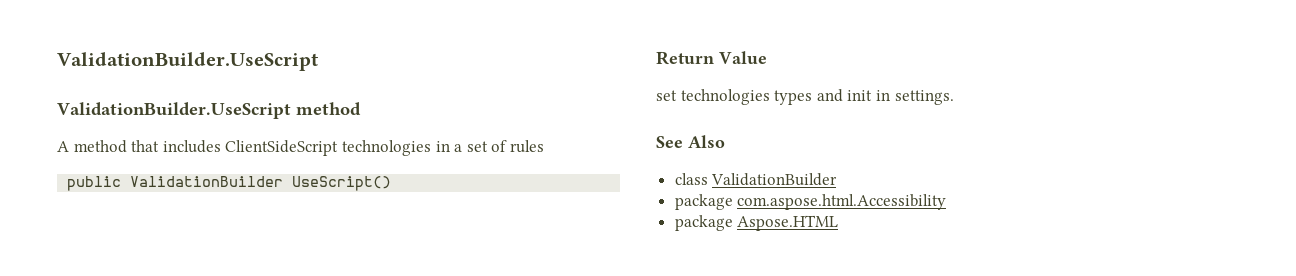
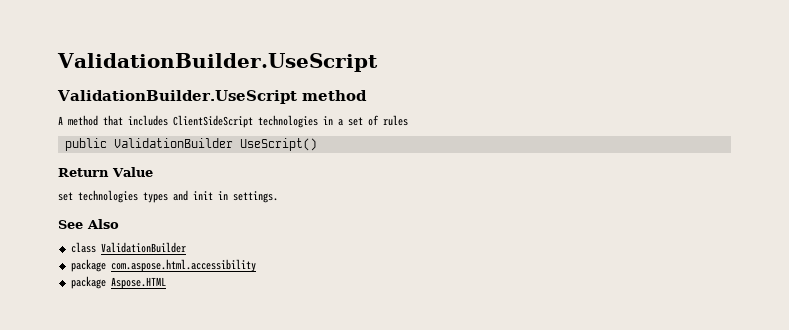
[737,194,947,210] com.aspose.html.Accessibility -> [110,259,256,272] com.aspose.html.accessibility

